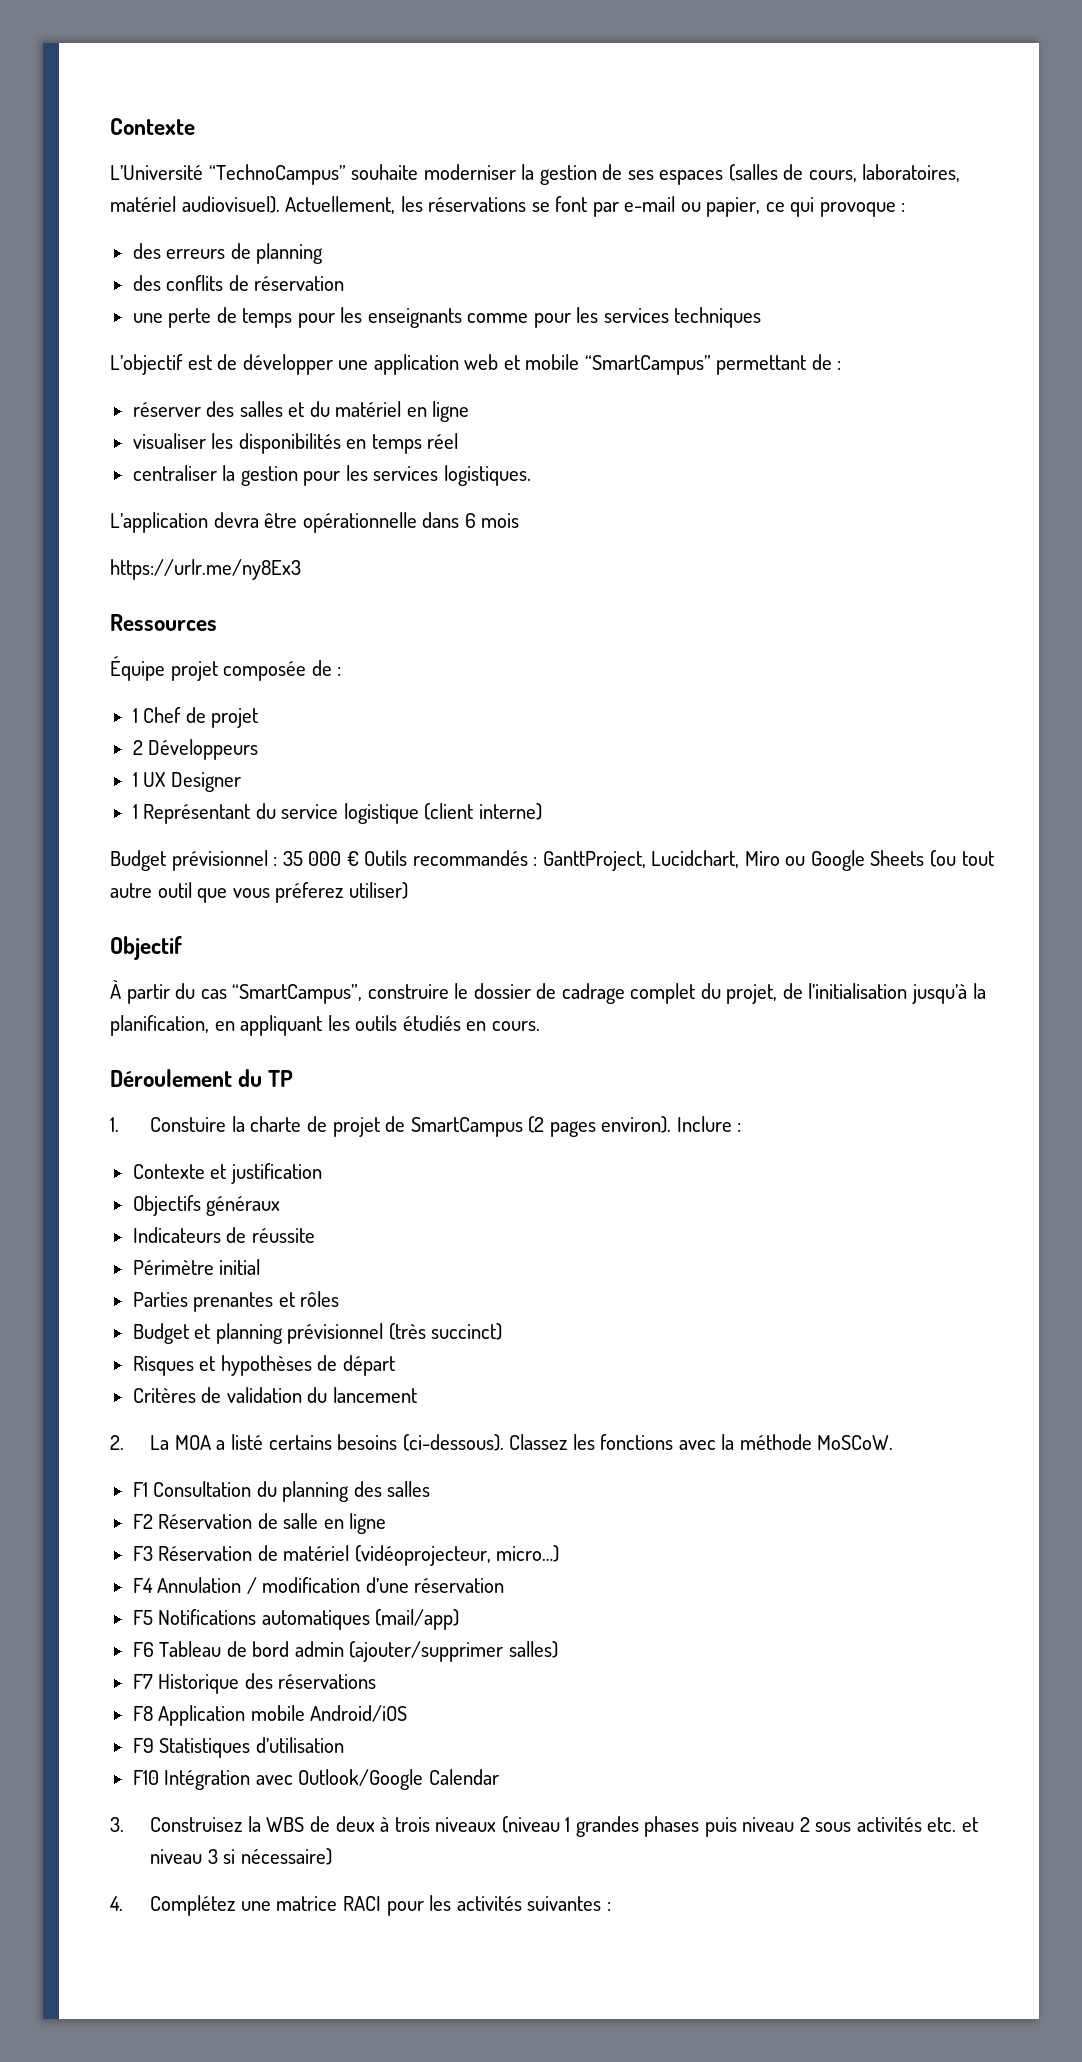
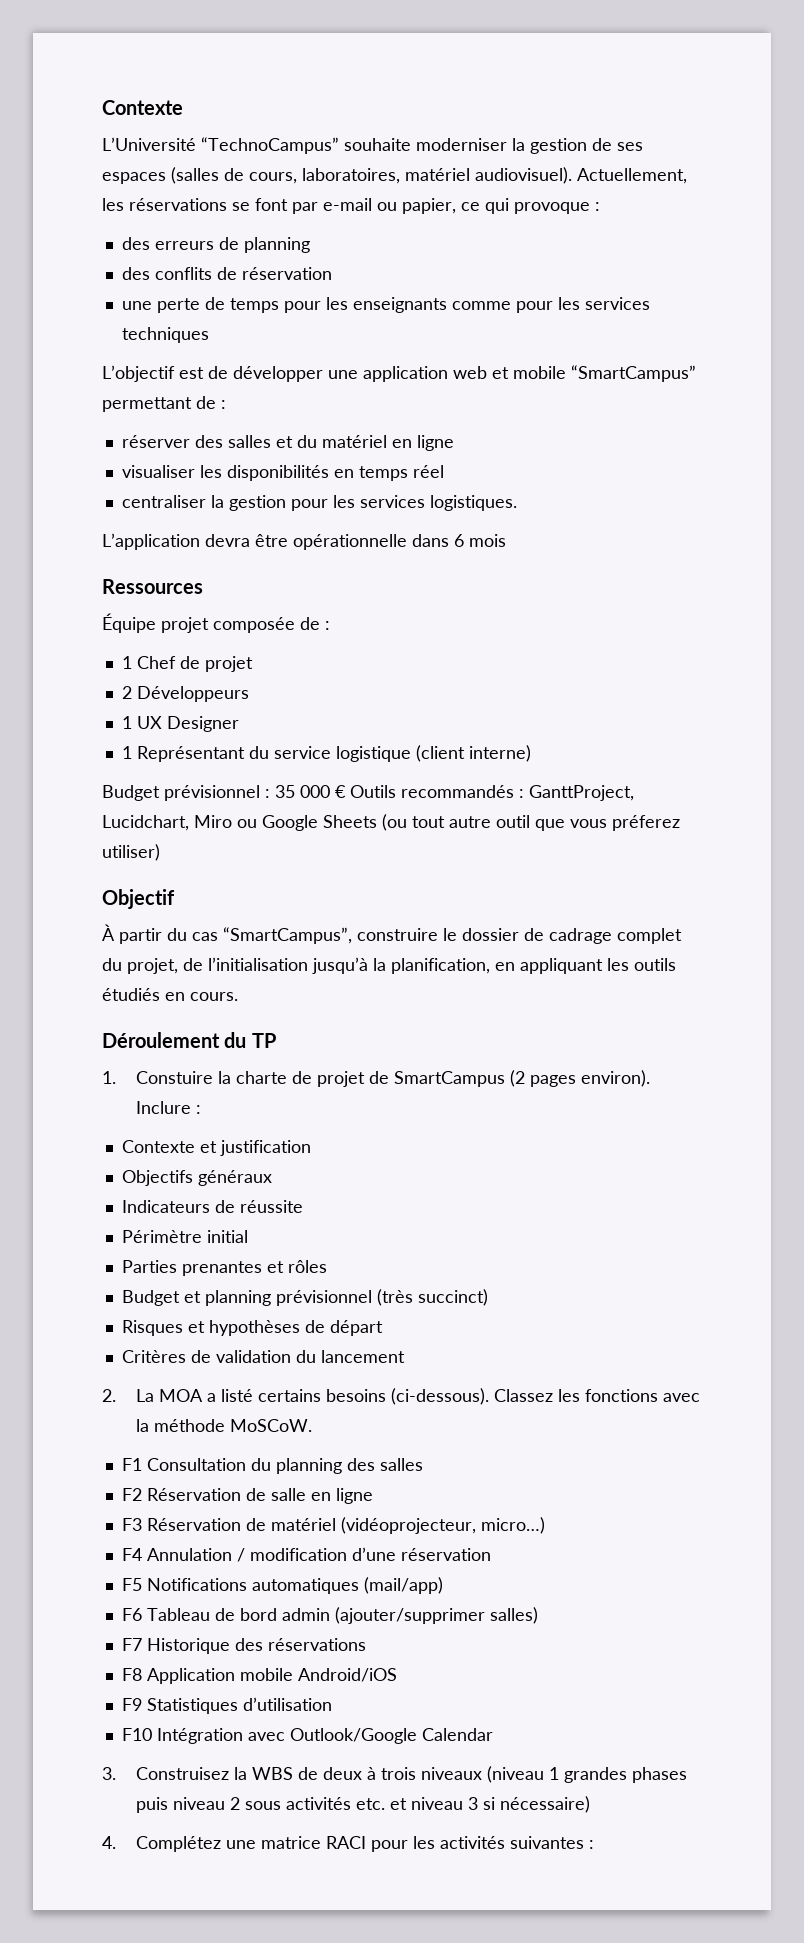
[110,559,301,580] // https://urlr.me/ny8Ex3 -> (506, 540) none

